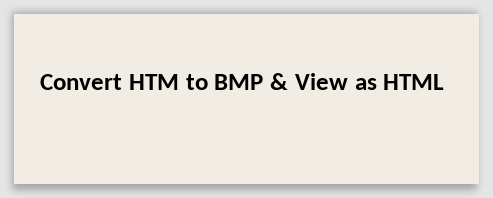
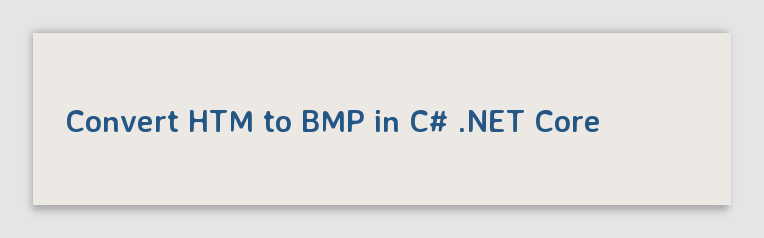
[270,73,445,90] & View as HTML -> [374,110,601,132] in C# .NET Core

